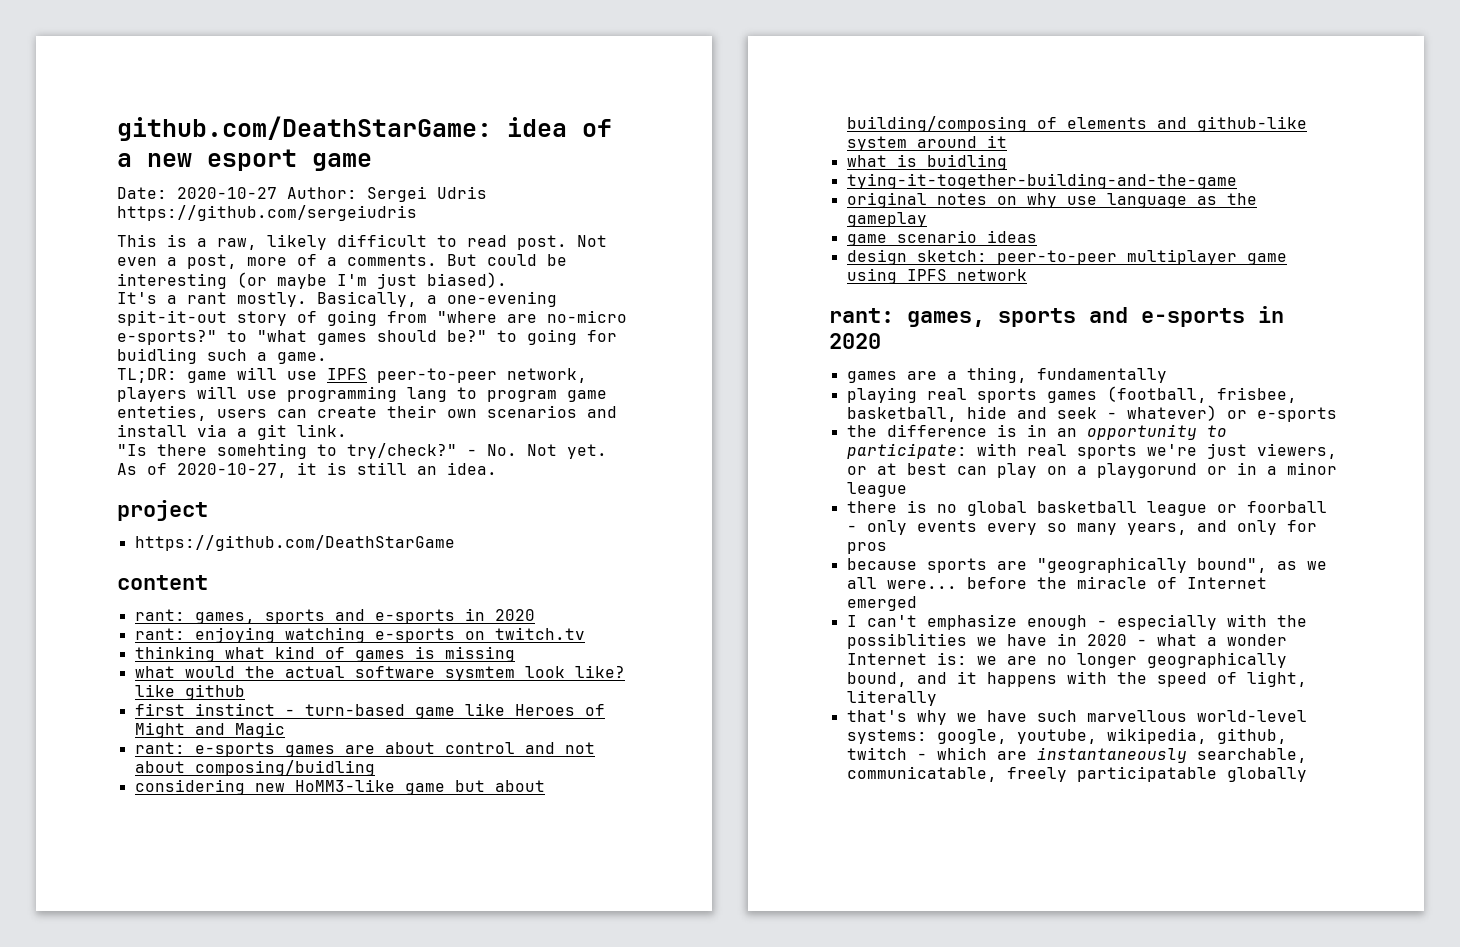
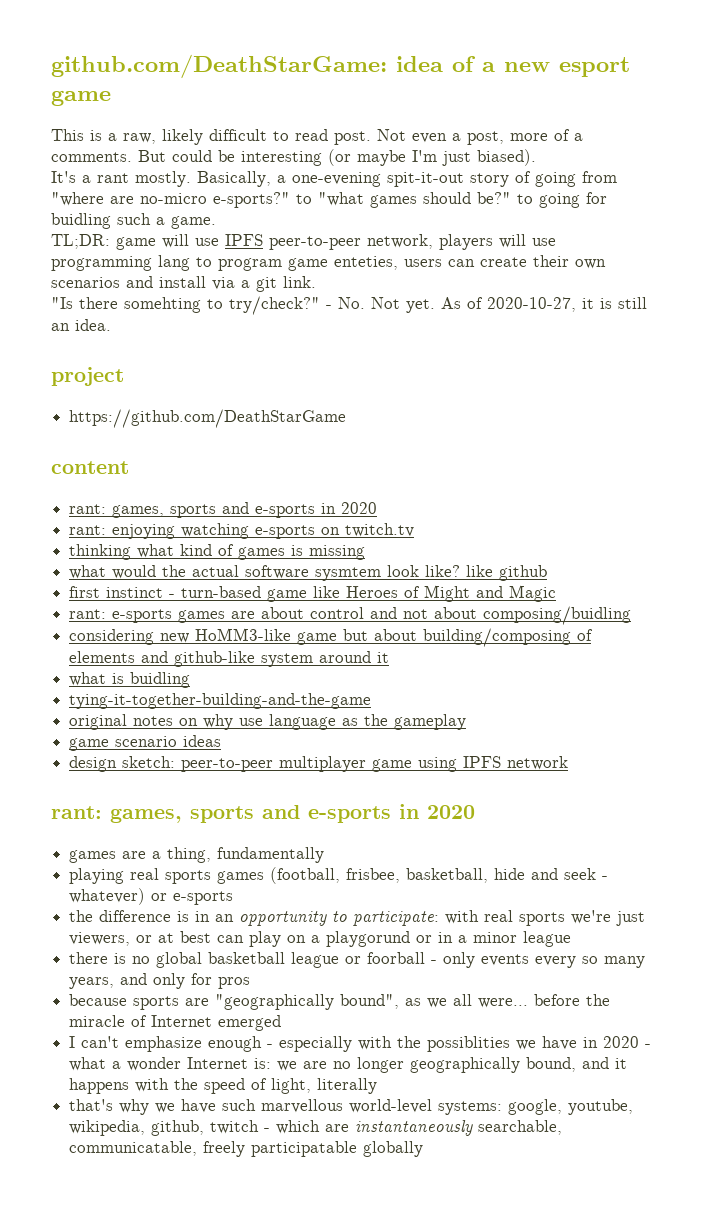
[117,186,487,202] [117,205,417,221] // Date: 2020-10-27 Author: Sergei Udris https://github.com/sergeiudris -> (111, 98) none

